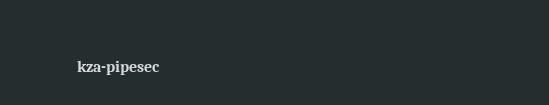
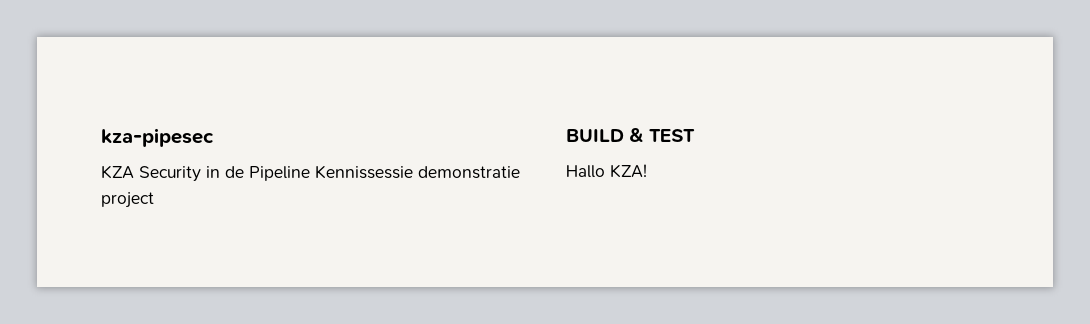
(160, 67) none -> [101,165,520,182] [101,192,154,208] [566,128,695,142] [566,164,647,178] // KZA Security in de Pipeline Kennissessie demonstratie project // BUILD & TEST // Hallo KZA!

